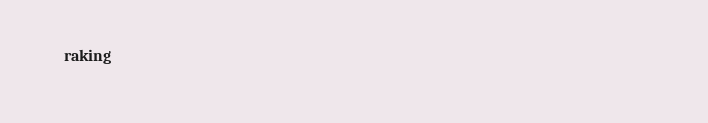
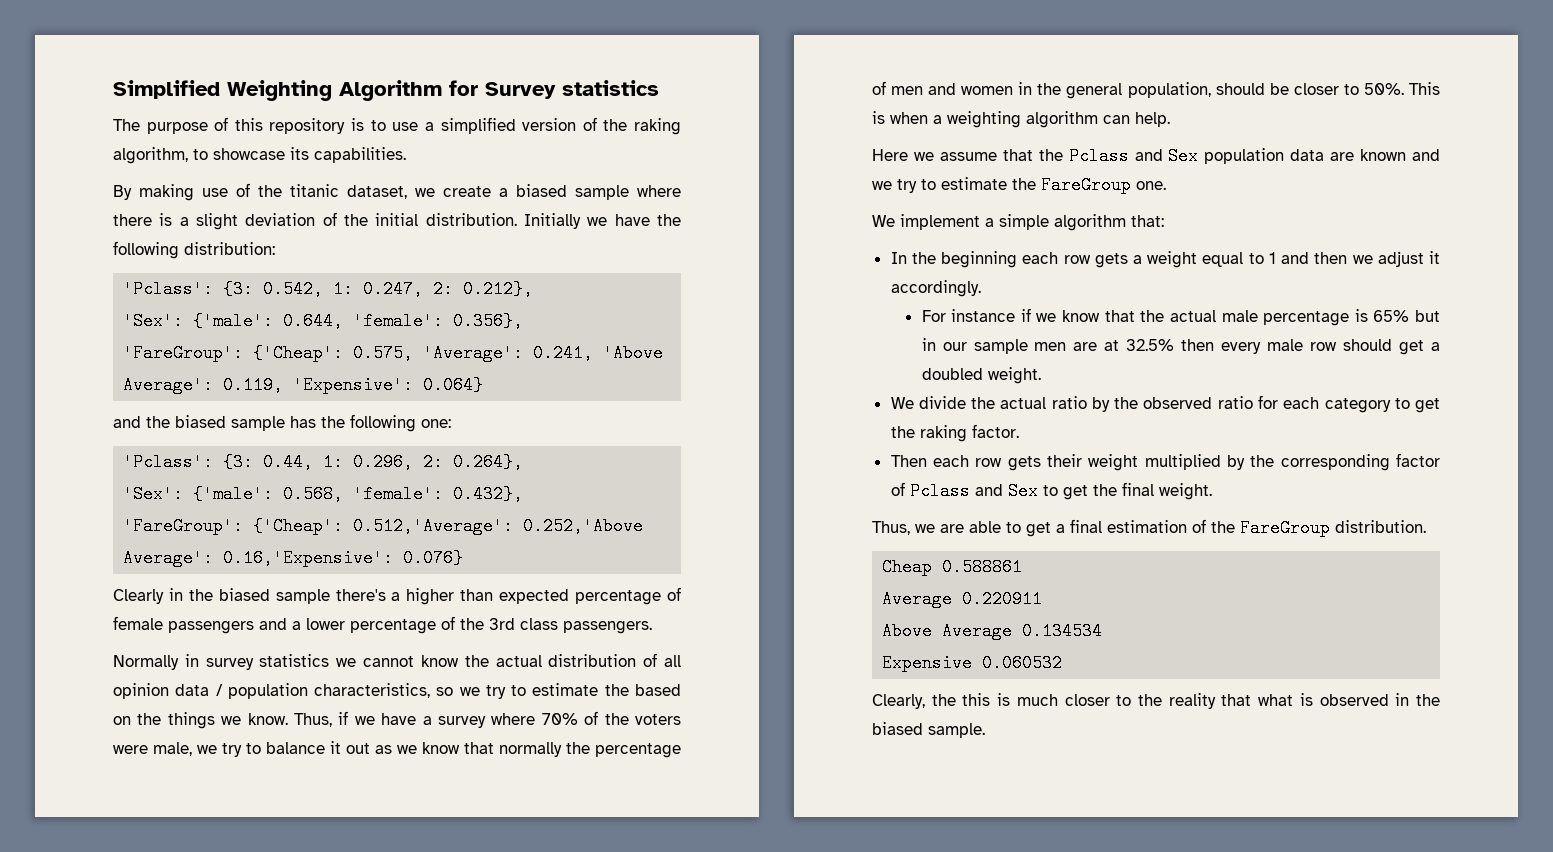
[64,49,111,64] raking -> [113,80,659,101] [113,117,682,135] [113,147,406,164] [113,183,681,201] [113,212,681,230] [113,241,275,259] [123,280,534,298] [123,312,524,330] [123,344,664,362] [123,376,484,394] [113,414,451,432] [123,453,524,471] [123,485,524,503] [123,517,644,535] [123,549,464,567] [113,587,682,605] [113,616,652,634] [113,653,681,670] [113,683,681,699] [113,711,681,729] [113,741,681,758] [872,81,1440,99] [872,111,1170,128] [872,147,1440,165] [872,176,1166,194] [872,214,1164,231] [890,251,1440,268] [890,280,981,297] [921,308,1440,326] [921,338,1440,355] [921,367,1041,384] [890,395,1440,413] [890,424,1019,442] [890,453,1440,471] [890,482,1212,500] [872,519,1426,537] [882,558,1023,576] [882,590,1043,608] [882,622,1103,640] [882,654,1063,672] [872,693,1440,709] [872,722,985,738] Simplified Weighting Algorithm for Survey statistics // The purpose of this repository is to use a simplified version of the raking algorithm, to showcase its capabilities. // By making use of the titanic dataset, we create a biased sample where there is a slight deviation of the initial distribution. Initially we have the following distribution: // 'Pclass': {3: 0.542, 1: 0.247, 2: 0.212}, // 'Sex': {'male': 0.644, 'female': 0.356}, // 'FareGroup': {'Cheap': 0.575, 'Average': 0.241, 'Above Average': 0.119, 'Expensive': 0.064} // and the biased sample has the following one: // 'Pclass': {3: 0.44, 1: 0.296, 2: 0.264}, // 'Sex': {'male': 0.568, 'female': 0.432}, // 'FareGroup': {'Cheap': 0.512,'Average': 0.252,'Above Average': 0.16,'Expensive': 0.076} // Clearly in the biased sample there's a higher than expected percentage of female passengers and a lower percentage of the 3rd class passengers. // Normally in survey statistics we cannot know the actual distribution of all opinion data / population characteristics, so we try to estimate the based on the things we know. Thus, if we have a survey where 70% of the voters were male, we try to balance it out as we know that normally the percentage of men and women in the general population, should be closer to 50%. This is when a weighting algorithm can help. // Here we assume that the Pclass and Sex population data are known and we try to estimate the FareGroup one. // We implement a simple algorithm that: // In the beginning each row gets a weight equal to 1 and then we adjust it accordingly. // For instance if we know that the actual male percentage is 65% but in our sample men are at 32.5% then every male row should get a doubled weight. // We divide the actual ratio by the observed ratio for each category to get the raking factor. // Then each row gets their weight multiplied by the corresponding factor of Pclass and Sex to get the final weight. // Thus, we are able to get a final estimation of the FareGroup distribution. // Cheap 0.588861 // Average 0.220911 // Above Average 0.134534 // Expensive 0.060532 // Clearly, the this is much closer to the reality that what is observed in the biased sample.

